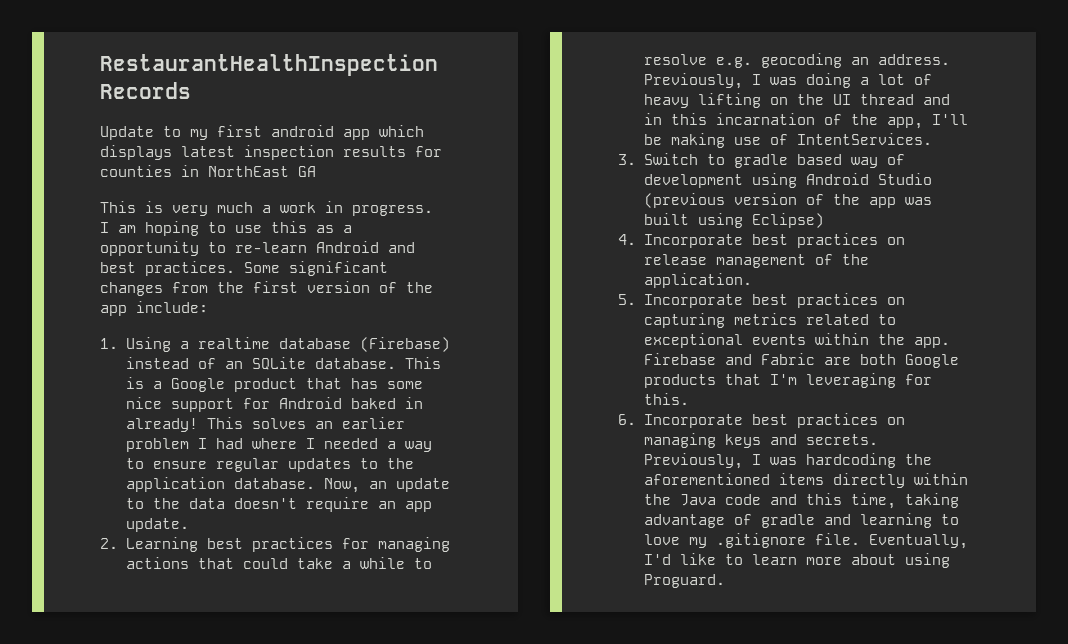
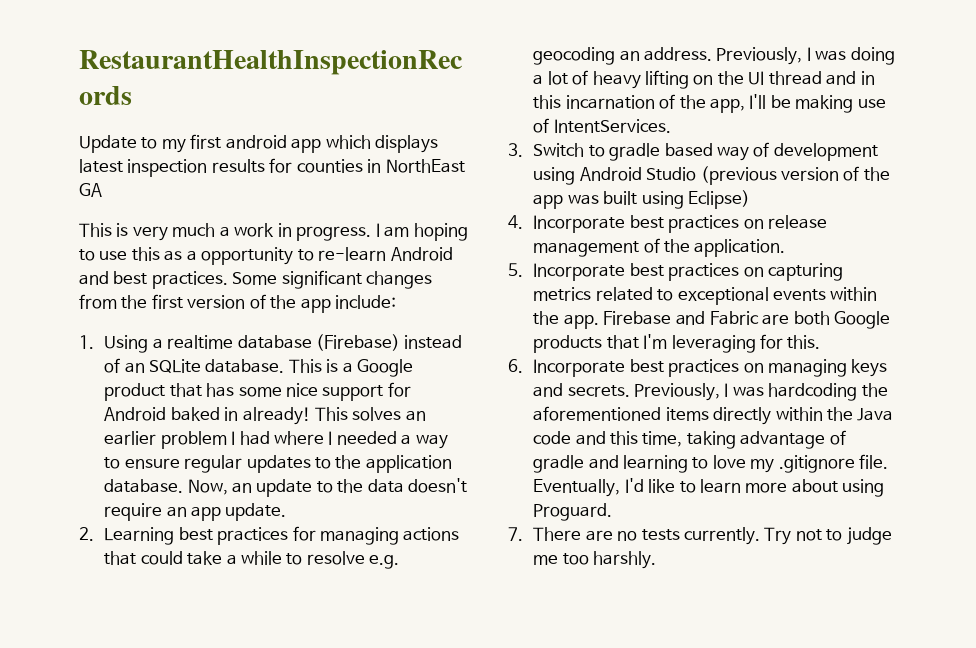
(725, 581) none -> [508,527,892,545] [533,551,657,569] // 7. There are no tests currently. Try not to judge me too harshly.

